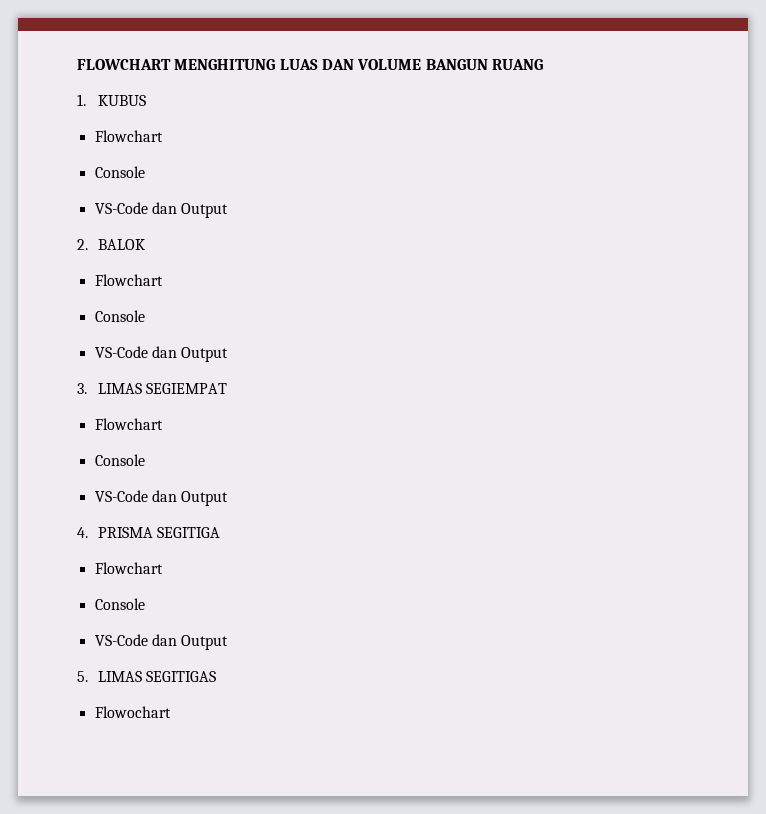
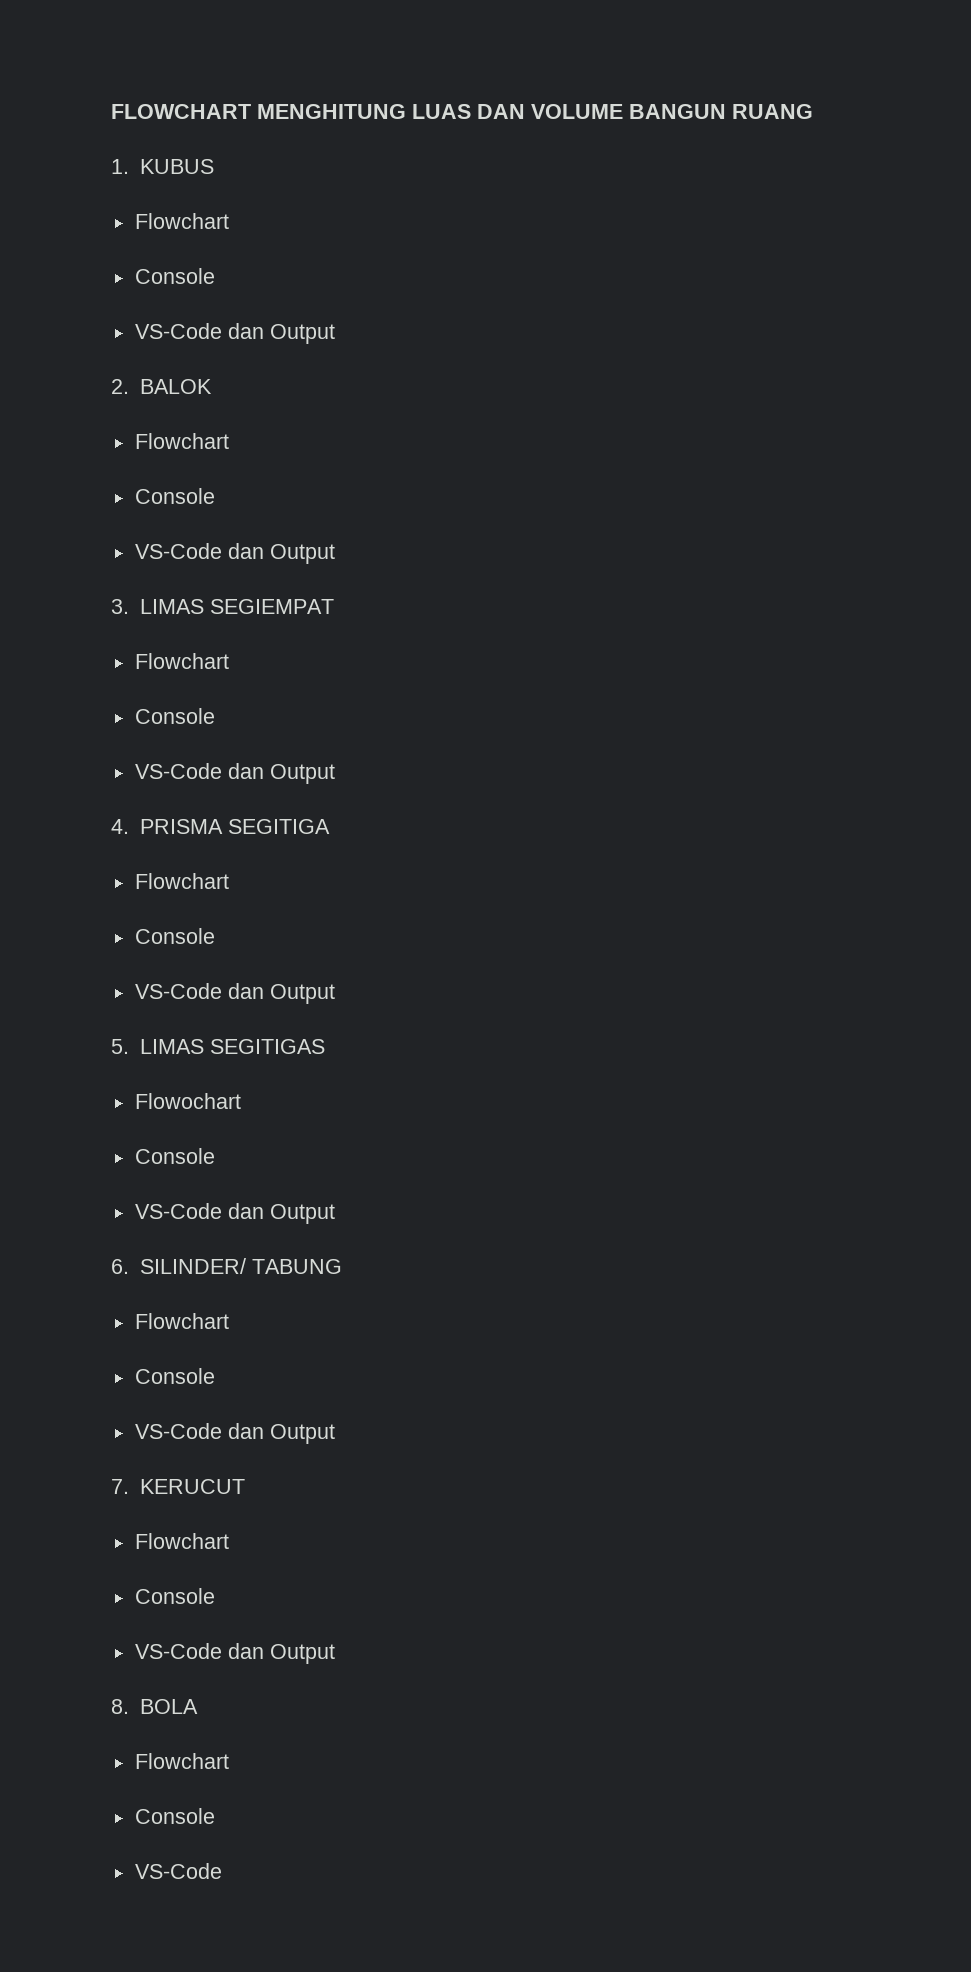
(171, 712) none -> [134,1148,215,1164] [134,1203,335,1224] [111,1258,342,1274] [134,1313,229,1329] [134,1368,215,1384] [134,1423,335,1444] [111,1479,245,1494] [134,1533,229,1549] [134,1588,215,1604] [134,1643,335,1664] [111,1699,198,1714] [134,1753,229,1769] [134,1808,215,1824] [134,1863,222,1879] // Console // VS-Code dan Output // 6. SILINDER/ TABUNG // Flowchart // Console // VS-Code dan Output // 7. KERUCUT // Flowchart // Console // VS-Code dan Output // 8. BOLA // Flowchart // Console // VS-Code

